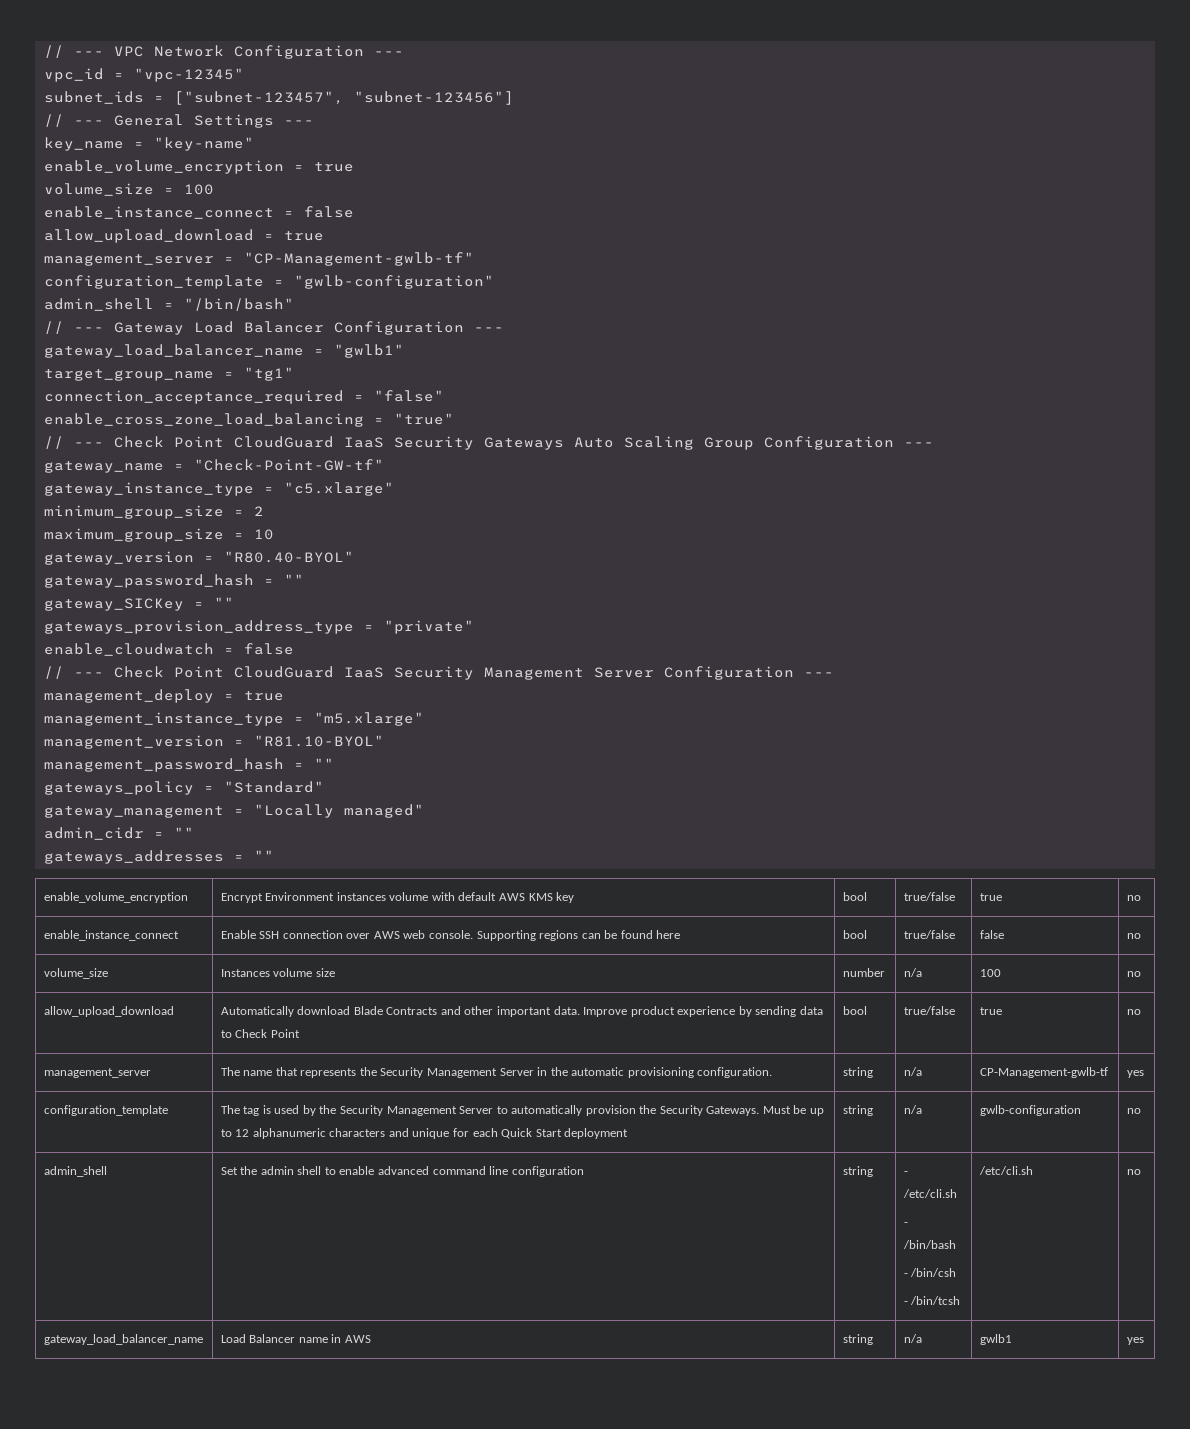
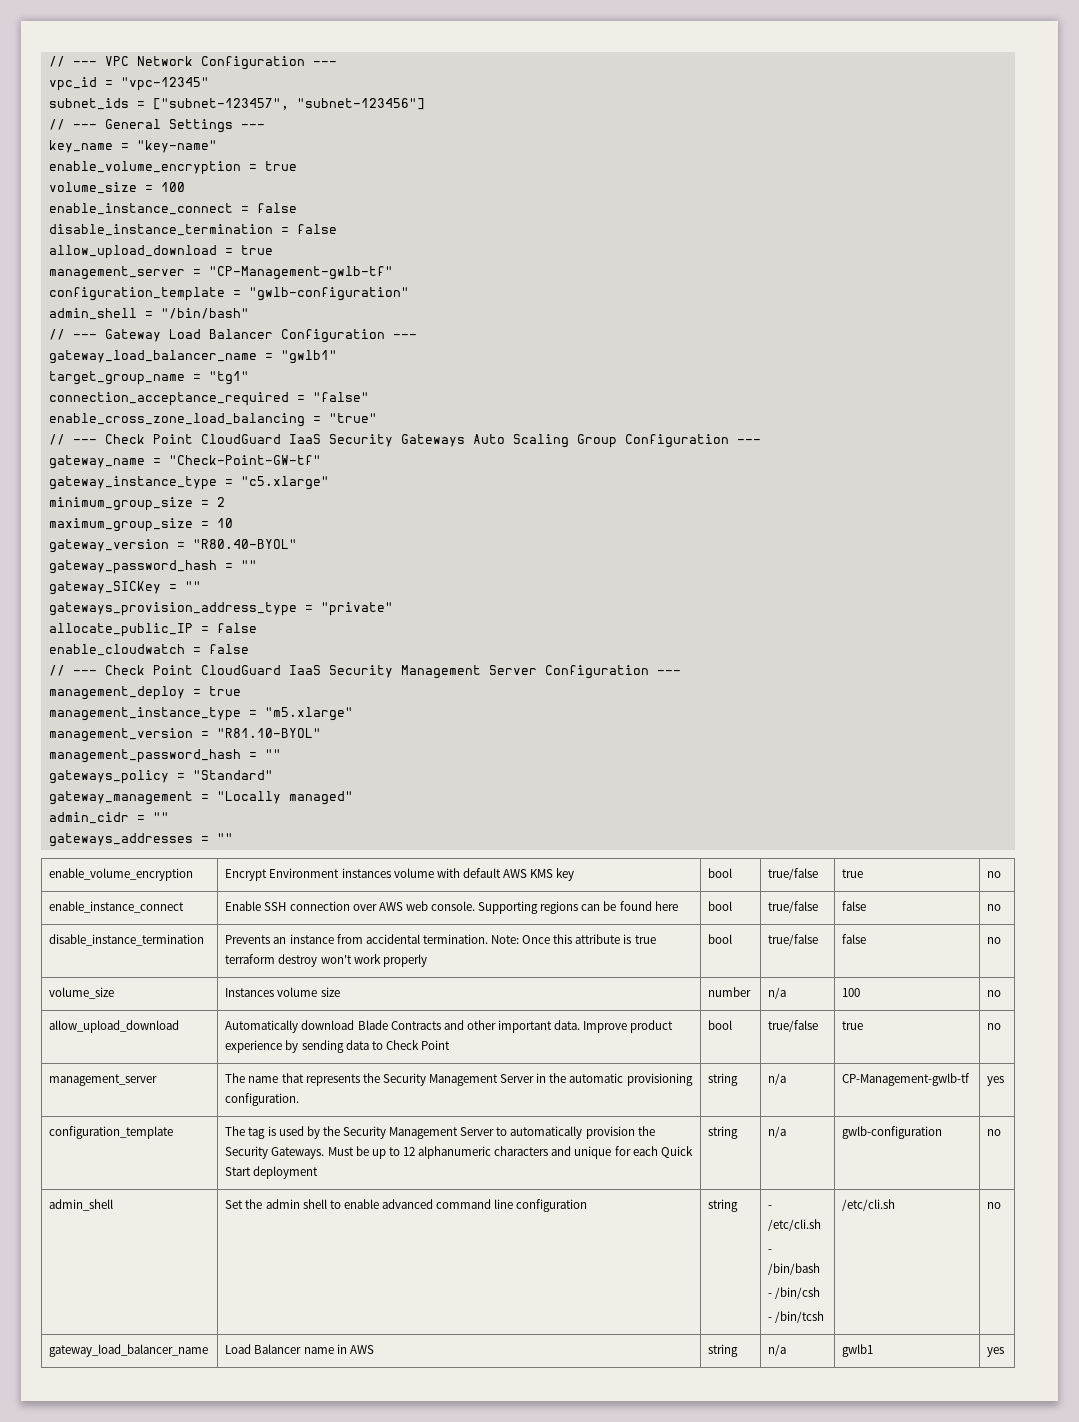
(354, 212) none -> [48,224,337,236] // disable_instance_termination = false
(474, 627) none -> [48,623,257,637] // allocate_public_IP = false
(1141, 936) none -> [49,934,205,946] [225,934,656,944] [225,954,427,967] [708,934,733,944] [768,934,819,946] [842,934,867,944] [987,937,1002,944] // disable_instance_termination | Prevents an instance from accidental termination. Note: Once this attribute is true terraform destroy won't work properly | bool | true/false | false | no

